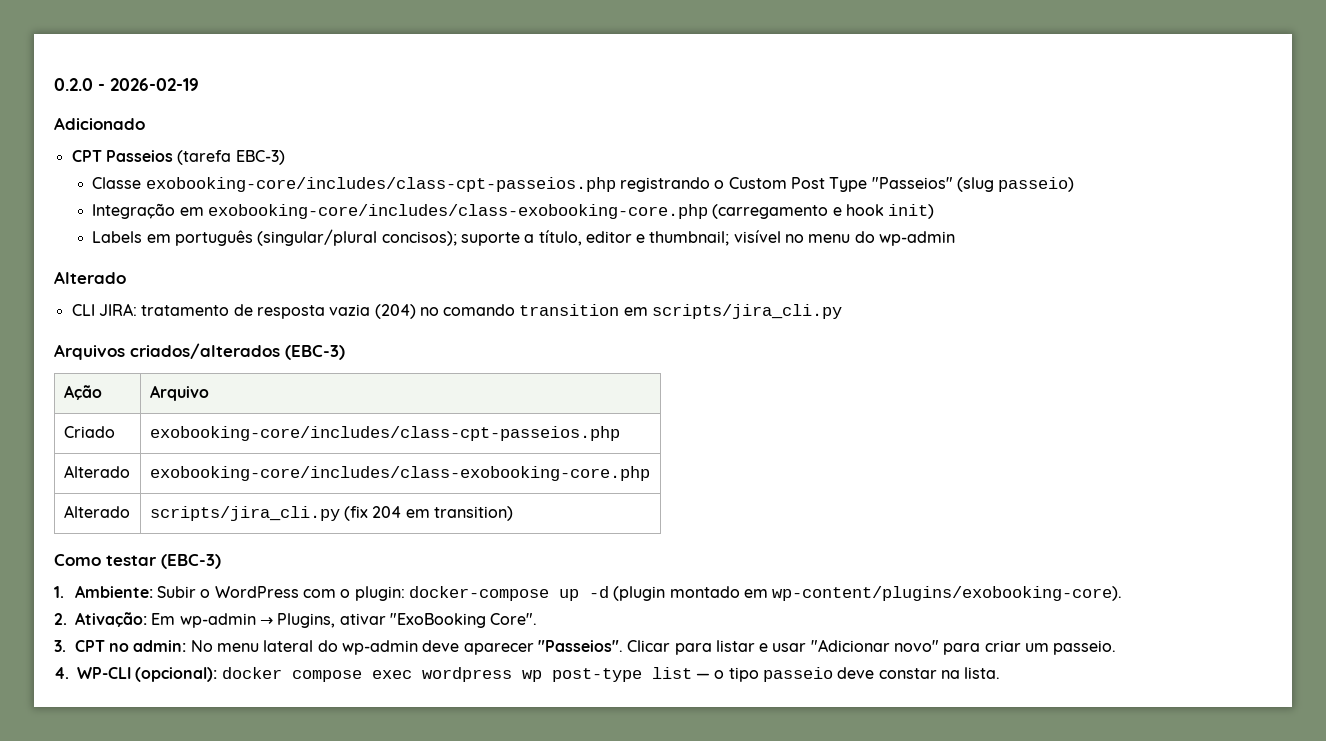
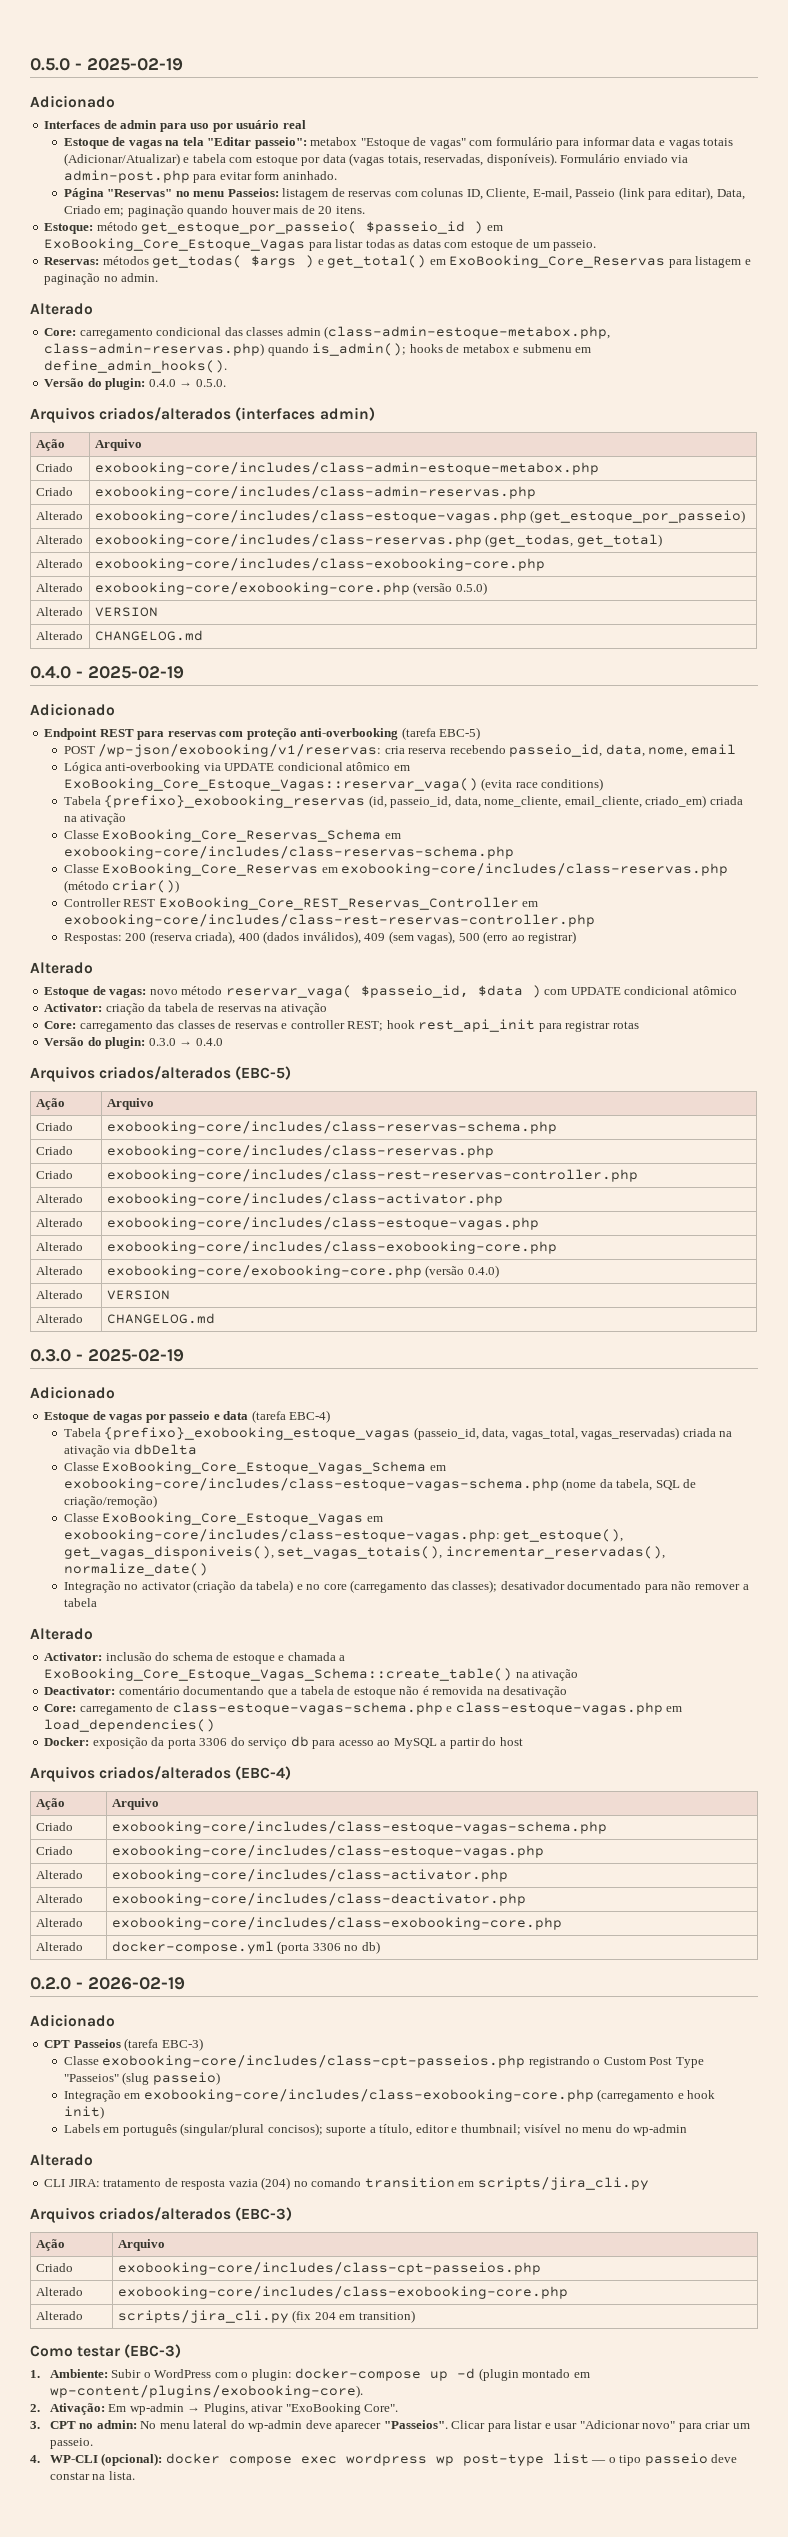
(54, 84) none -> [30,58,183,71] [30,95,115,108] [44,120,306,132] [63,137,734,149] [63,153,689,166] [63,170,337,183] [63,187,745,200] [63,205,365,217] [44,221,503,234] [44,238,597,251] [44,255,751,268] [44,273,159,285] [30,303,93,315] [44,326,611,339] [44,343,592,356] [44,360,228,373] [44,378,226,390] [30,407,375,423] [35,439,65,451] [94,439,142,451] [35,463,73,472] [94,462,599,475] [35,487,73,496] [94,486,536,499] [35,511,83,520] [94,510,746,523] [35,535,83,544] [94,534,662,547] [35,559,83,568] [94,558,545,571] [35,583,83,592] [94,582,487,595] [35,607,83,616] [94,607,158,617] [35,631,83,640] [94,630,203,641] [30,666,184,679] [30,703,115,716] [44,727,481,740] [63,744,736,757] [63,762,410,774] [63,778,604,791] [63,795,743,808] [63,813,127,825] [63,829,401,842] [63,846,514,859] [63,863,729,876] [63,880,180,893] [63,897,539,910] [63,914,595,927] [63,931,577,944] [30,962,93,974] [44,985,737,998] [44,1003,327,1015] [44,1019,639,1032] [44,1037,223,1049] [30,1066,292,1082] [35,1098,65,1110] [106,1098,154,1110] [35,1122,73,1131] [106,1121,557,1134] [35,1146,73,1155] [106,1145,494,1158] [35,1170,73,1179] [106,1169,638,1182] [35,1194,83,1203] [106,1193,503,1206] [35,1218,83,1227] [106,1217,539,1230] [35,1242,83,1251] [106,1241,557,1254] [35,1266,83,1275] [106,1265,499,1278] [35,1290,83,1299] [106,1290,170,1300] [35,1314,83,1323] [106,1313,215,1324] [30,1349,184,1362] [30,1386,115,1399] [44,1410,331,1423] [63,1427,733,1440] [63,1444,197,1457] [63,1461,446,1474] [63,1478,697,1491] [63,1495,157,1508] [63,1512,383,1525] [63,1529,624,1542] [63,1546,665,1559] [63,1563,208,1576] [63,1580,749,1593] [63,1598,97,1607] [30,1628,93,1640] [44,1652,346,1664] [44,1668,579,1681] [44,1686,568,1698] [44,1702,683,1715] [44,1719,216,1732] [44,1736,523,1749] [30,1766,292,1782] [35,1798,65,1810] [111,1798,159,1810] [35,1822,73,1831] [111,1821,607,1834] [35,1846,73,1855] [111,1845,544,1858] [35,1870,83,1879] [111,1869,508,1882] [35,1894,83,1903] [111,1893,526,1906] [35,1918,83,1927] [111,1917,562,1930] [35,1942,83,1951] [111,1941,380,1954] 0.5.0 - 2025-02-19 // Adicionado // Interfaces de admin para uso por usuário real // Estoque de vagas na tela "Editar passeio": metabox "Estoque de vagas" com formulário para informar data e vagas totais (Adicionar/Atualizar) e tabela com estoque por data (vagas totais, reservadas, disponíveis). Formulário enviado via admin-post.php para evitar form aninhado. // Página "Reservas" no menu Passeios: listagem de reservas com colunas ID, Cliente, E-mail, Passeio (link para editar), Data, Criado em; paginação quando houver mais de 20 itens. // Estoque: método get_estoque_por_passeio( $passeio_id ) em ExoBooking_Core_Estoque_Vagas para listar todas as datas com estoque de um passeio. // Reservas: métodos get_todas( $args ) e get_total() em ExoBooking_Core_Reservas para listagem e paginação no admin. // Alterado // Core: carregamento condicional das classes admin (class-admin-estoque-metabox.php, class-admin-reservas.php) quando is_admin(); hooks de metabox e submenu em define_admin_hooks(). // Versão do plugin: 0.4.0 → 0.5.0. // Arquivos criados/alterados (interfaces admin) // Ação | Arquivo // Criado | exobooking-core/includes/class-admin-estoque-metabox.php // Criado | exobooking-core/includes/class-admin-reservas.php // Alterado | exobooking-core/includes/class-estoque-vagas.php (get_estoque_por_passeio) // Alterado | exobooking-core/includes/class-reservas.php (get_todas, get_total) // Alterado | exobooking-core/includes/class-exobooking-core.php // Alterado | exobooking-core/exobooking-core.php (versão 0.5.0) // Alterado | VERSION // Alterado | CHANGELOG.md // 0.4.0 - 2025-02-19 // Adicionado // Endpoint REST para reservas com proteção anti-overbooking (tarefa EBC-5) // POST /wp-json/exobooking/v1/reservas: cria reserva recebendo passeio_id, data, nome, email // Lógica anti-overbooking via UPDATE condicional atômico em ExoBooking_Core_Estoque_Vagas::reservar_vaga() (evita race conditions) // Tabela {prefixo}_exobooking_reservas (id, passeio_id, data, nome_cliente, email_cliente, criado_em) criada na ativação // Classe ExoBooking_Core_Reservas_Schema em exobooking-core/includes/class-reservas-schema.php // Classe ExoBooking_Core_Reservas em exobooking-core/includes/class-reservas.php (método criar()) // Controller REST ExoBooking_Core_REST_Reservas_Controller em exobooking-core/includes/class-rest-reservas-controller.php // Respostas: 200 (reserva criada), 400 (dados inválidos), 409 (sem vagas), 500 (erro ao registrar) // Alterado // Estoque de vagas: novo método reservar_vaga( $passeio_id, $data ) com UPDATE condicional atômico // Activator: criação da tabela de reservas na ativação // Core: carregamento das classes de reservas e controller REST; hook rest_api_init para registrar rotas // Versão do plugin: 0.3.0 → 0.4.0 // Arquivos criados/alterados (EBC-5) // Ação | Arquivo // Criado | exobooking-core/includes/class-reservas-schema.php // Criado | exobooking-core/includes/class-reservas.php // Criado | exobooking-core/includes/class-rest-reservas-controller.php // Alterado | exobooking-core/includes/class-activator.php // Alterado | exobooking-core/includes/class-estoque-vagas.php // Alterado | exobooking-core/includes/class-exobooking-core.php // Alterado | exobooking-core/exobooking-core.php (versão 0.4.0) // Alterado | VERSION // Alterado | CHANGELOG.md // 0.3.0 - 2025-02-19 // Adicionado // Estoque de vagas por passeio e data (tarefa EBC-4) // Tabela {prefixo}_exobooking_estoque_vagas (passeio_id, data, vagas_total, vagas_reservadas) criada na ativação via dbDelta // Classe ExoBooking_Core_Estoque_Vagas_Schema em exobooking-core/includes/class-estoque-vagas-schema.php (nome da tabela, SQL de criação/remoção) // Classe ExoBooking_Core_Estoque_Vagas em exobooking-core/includes/class-estoque-vagas.php: get_estoque(), get_vagas_disponiveis(), set_vagas_totais(), incrementar_reservadas(), normalize_date() // Integração no activator (criação da tabela) e no core (carregamento das classes); desativador documentado para não remover a tabela // Alterado // Activator: inclusão do schema de estoque e chamada a ExoBooking_Core_Estoque_Vagas_Schema::create_table() na ativação // Deactivator: comentário documentando que a tabela de estoque não é removida na desativação // Core: carregamento de class-estoque-vagas-schema.php e class-estoque-vagas.php em load_dependencies() // Docker: exposição da porta 3306 do serviço db para acesso ao MySQL a partir do host // Arquivos criados/alterados (EBC-4) // Ação | Arquivo // Criado | exobooking-core/includes/class-estoque-vagas-schema.php // Criado | exobooking-core/includes/class-estoque-vagas.php // Alterado | exobooking-core/includes/class-activator.php // Alterado | exobooking-core/includes/class-deactivator.php // Alterado | exobooking-core/includes/class-exobooking-core.php // Alterado | docker-compose.yml (porta 3306 no db) //

